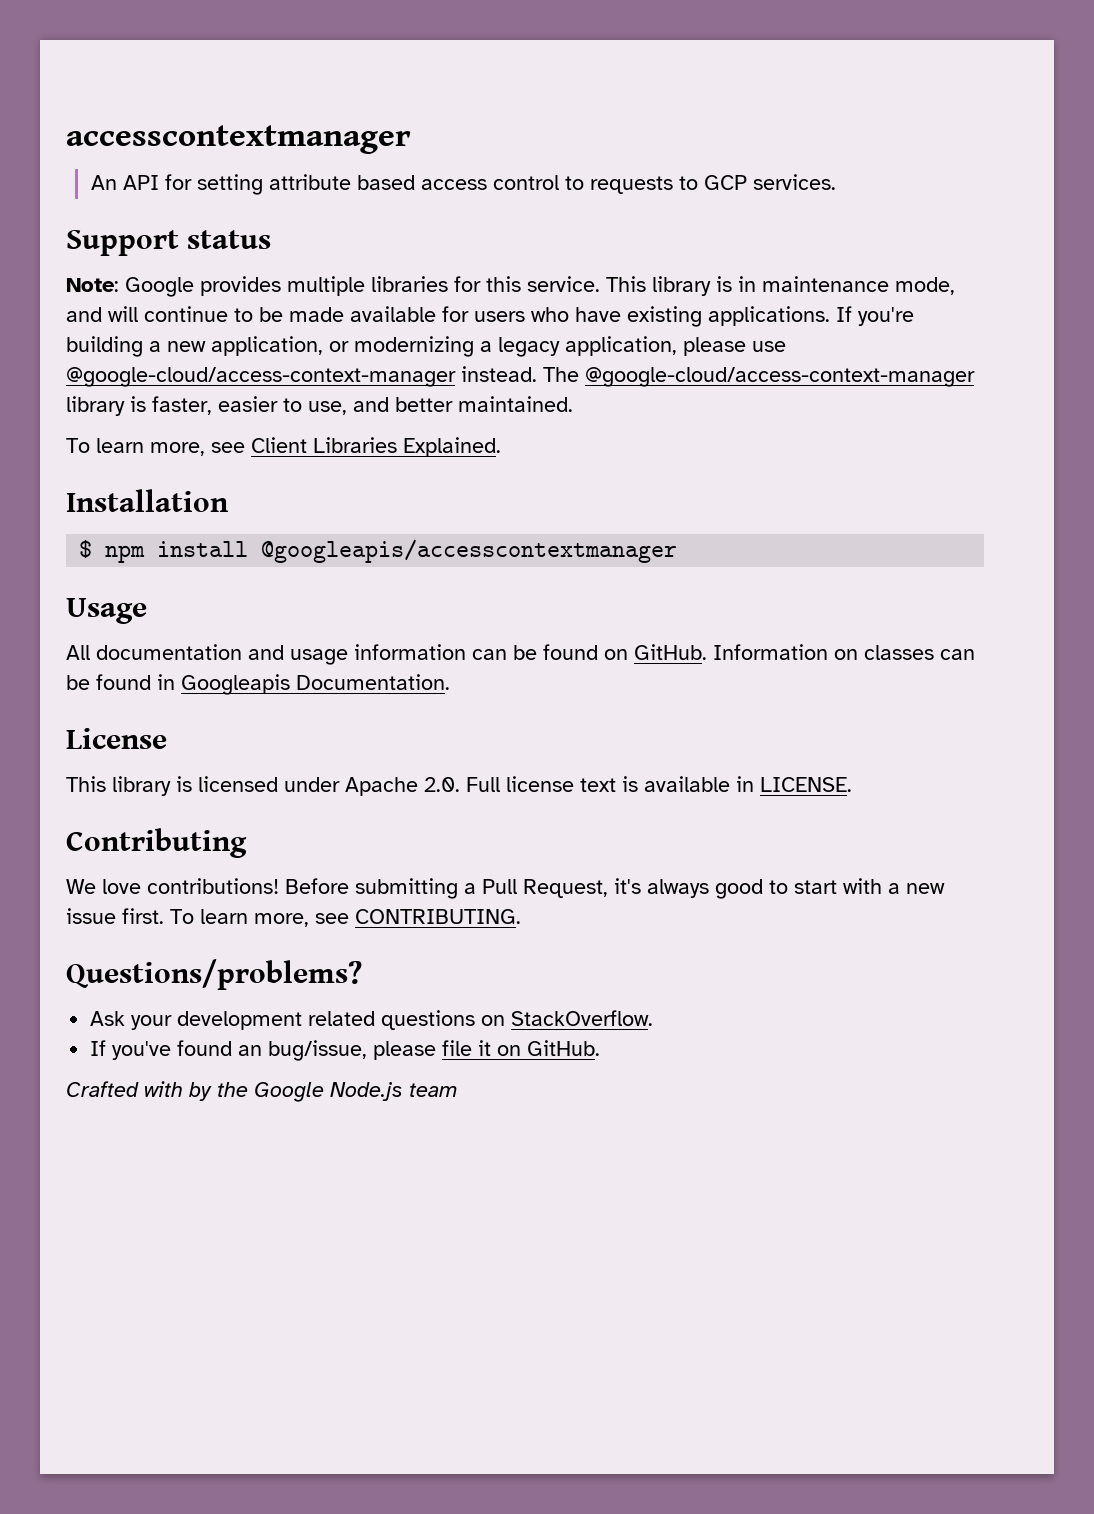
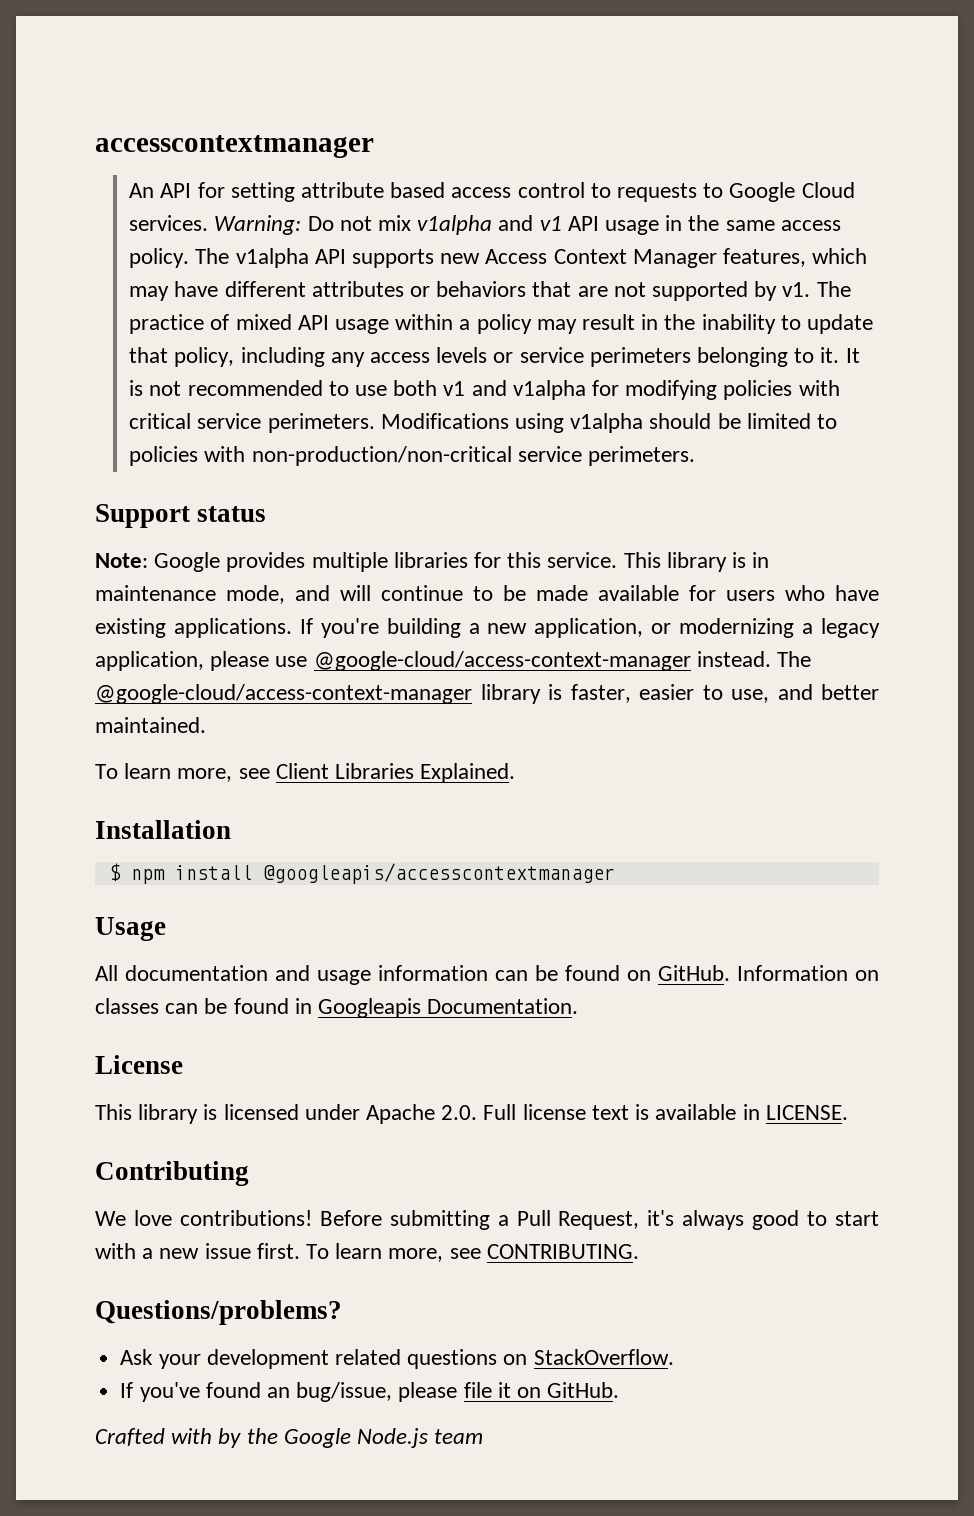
[703,175,747,190] GCP -> [729,182,855,202] Google Cloud
(836, 182) none -> [214,215,841,235] [129,248,868,268] [129,281,851,301] [129,314,874,334] [129,347,860,367] [129,380,840,400] [129,413,838,433] [129,446,695,466] Warning: Do not mix v1alpha and v1 API usage in the same access policy. The v1alpha API supports new Access Context Manager features, which may have different attributes or behaviors that are not supported by v1. The practice of mixed API usage within a policy may result in the inability to update that policy, including any access levels or service perimeters belonging to it. It is not recommended to use both v1 and v1alpha for modifying policies with critical service perimeters. Modifications using v1alpha should be limited to policies with non-production/non-critical service perimeters.

